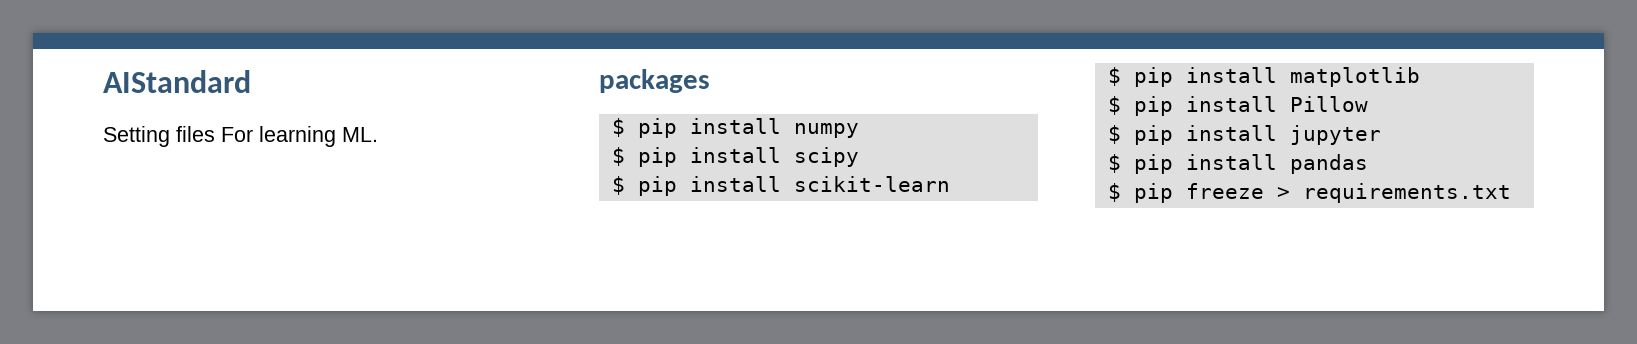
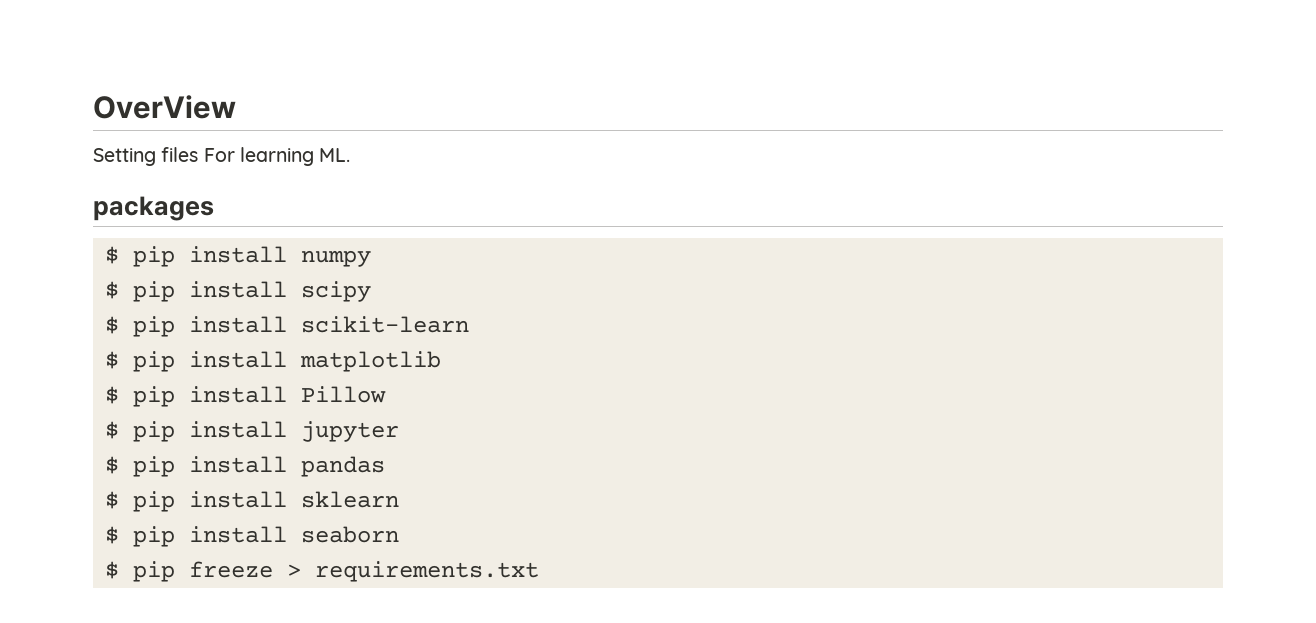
[103,70,251,93] AIStandard -> [93,95,236,119] OverView
(1368, 164) none -> [104,491,399,512] [104,526,399,547] // $ pip install sklearn // $ pip install seaborn

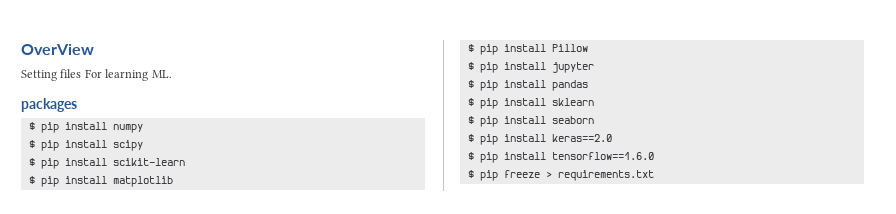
(399, 534) none -> [467,134,612,145] [467,152,654,163] // $ pip install keras==2.0 // $ pip install tensorflow==1.6.0

